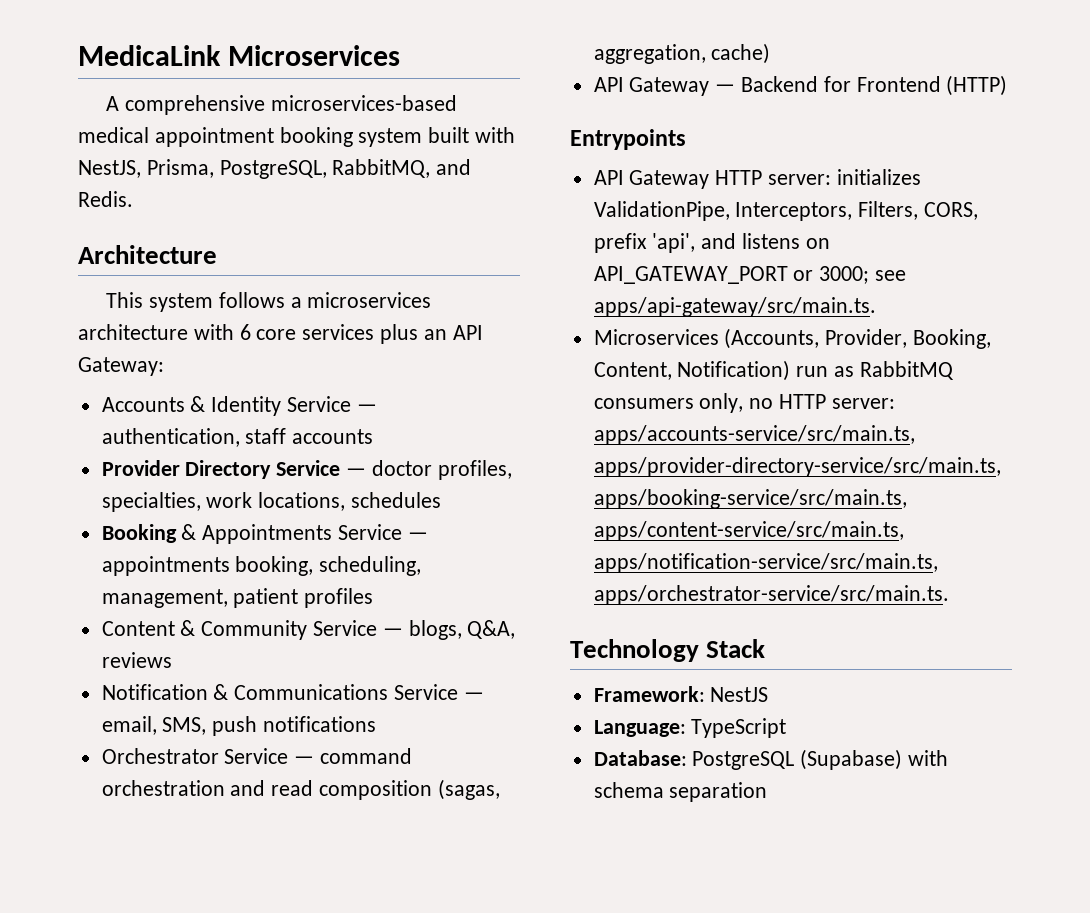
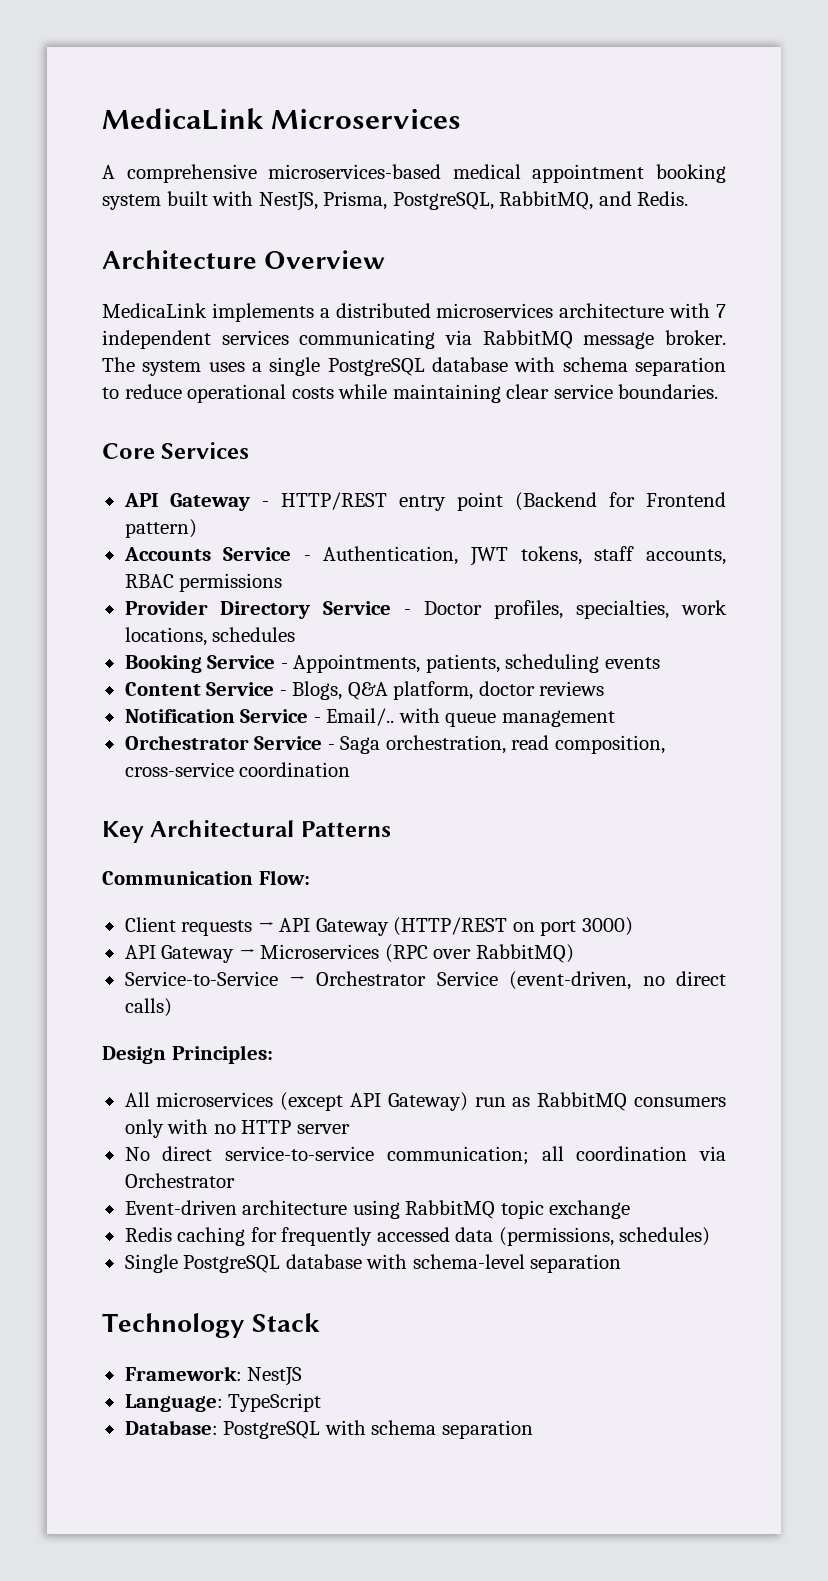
[106,292,432,312] [78,324,483,344] [78,357,164,376] [101,396,377,416] [101,428,374,447] // This system follows a microservices architecture with 6 core services plus an API Gateway: // Accounts & Identity Service — authentication, staff accounts -> [264,250,386,269] [102,303,726,322] [102,330,726,349] [102,357,727,376] [102,384,719,403] [102,442,250,459] [123,492,727,511] [124,519,197,538] [123,546,727,566] [124,573,283,592] Overview // MedicaLink implements a distributed microservices architecture with 7 independent services communicating via RabbitMQ message broker. The system uses a single PostgreSQL database with schema separation to reduce operational costs while maintaining clear service boundaries. // Core Services // API Gateway - HTTP/REST entry point (Backend for Frontend pattern) // Accounts Service - Authentication, JWT tokens, staff accounts, RBAC permissions
[346,460,432,476] — doctor -> [404,601,483,615] - Doctor
[181,524,428,544] [101,556,422,576] [101,588,374,608] [101,620,516,640] [101,652,172,668] [101,684,484,700] [101,716,377,736] [101,748,413,764] [101,779,500,800] [593,43,771,64] [593,75,1008,96] [570,129,686,150] [593,169,921,189] [593,201,979,221] [593,233,830,253] [593,266,907,284] [593,297,876,317] [593,328,992,349] [593,360,954,381] [593,393,895,413] [593,425,915,445] [593,457,1001,477] [593,489,907,509] [593,521,904,541] [593,553,938,573] [593,585,949,605] & Appointments Service — appointments booking, scheduling, management, patient profiles // Content & Community Service — blogs, Q&A, reviews // Notification & Communications Service — email, SMS, push notifications // Orchestrator Service — command orchestration and read composition (sagas, aggregation, cache) // API Gateway — Backend for Frontend (HTTP) // Entrypoints // API Gateway HTTP server: initializes ValidationPipe, Interceptors, Filters, CORS, prefix 'api', and listens on API_GATEWAY_PORT or 3000; see apps/api-gateway/src/main.ts. // Microservices (Accounts, Provider, Booking, Content, Notification) run as RabbitMQ consumers only, no HTTP server: apps/accounts-service/src/main.ts, apps/provider-directory-service/src/main.ts, apps/booking-service/src/main.ts, apps/content-service/src/main.ts, apps/notification-service/src/main.ts, apps/orchestrator-service/src/main.ts. -> [207,654,660,673] [124,681,605,700] [124,708,615,727] [124,735,665,754] [124,762,351,777] [102,820,391,843] [102,870,310,885] [124,917,633,936] [124,944,574,963] [124,971,726,990] [124,998,172,1017] [102,1045,273,1064] [124,1092,727,1111] [124,1119,350,1138] [124,1146,726,1165] [124,1173,235,1188] [124,1200,631,1219] [124,1227,711,1246] [124,1254,622,1273] Service - Appointments, patients, scheduling events // Content Service - Blogs, Q&A platform, doctor reviews // Notification Service - Email/.. with queue management // Orchestrator Service - Saga orchestration, read composition, cross-service coordination // Key Architectural Patterns // Communication Flow: // Client requests → API Gateway (HTTP/REST on port 3000) // API Gateway → Microservices (RPC over RabbitMQ) // Service-to-Service → Orchestrator Service (event-driven, no direct calls) // Design Principles: // All microservices (except API Gateway) run as RabbitMQ consumers only with no HTTP server // No direct service-to-service communication; all coordination via Orchestrator // Event-driven architecture using RabbitMQ topic exchange // Redis caching for frequently accessed data (permissions, schedules) // Single PostgreSQL database with schema-level separation
[800,749,903,770] (Supabase) -> (321, 1430) none

